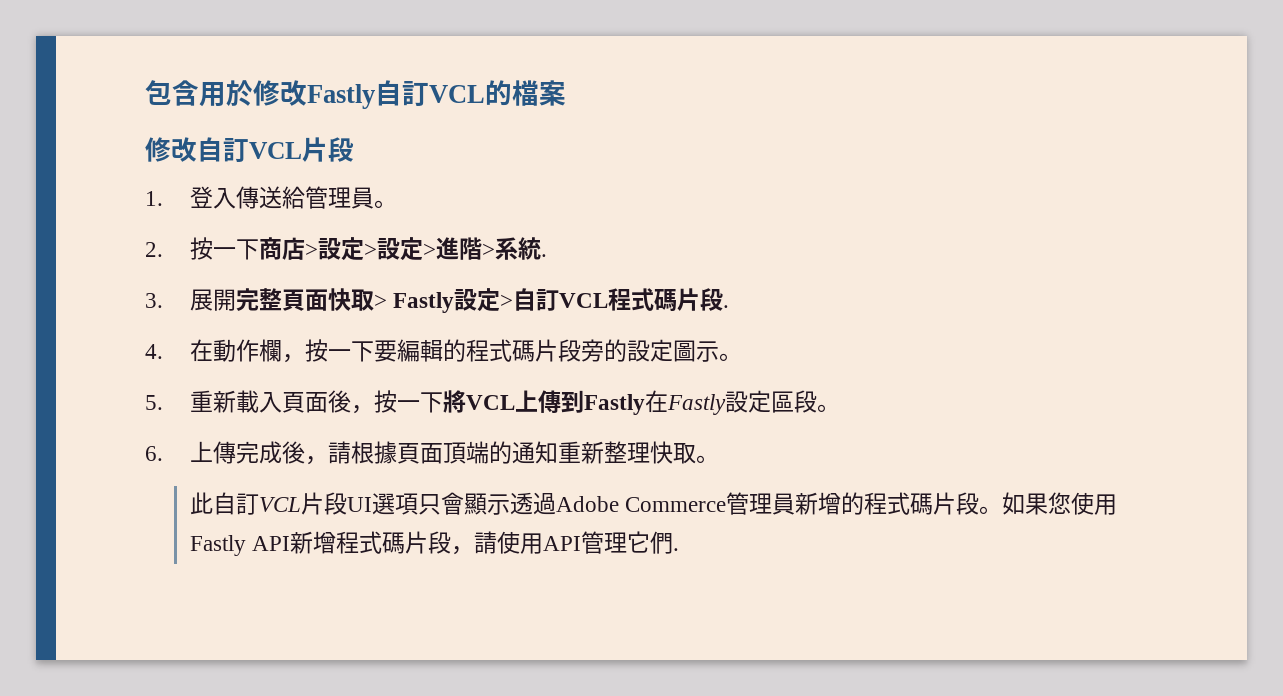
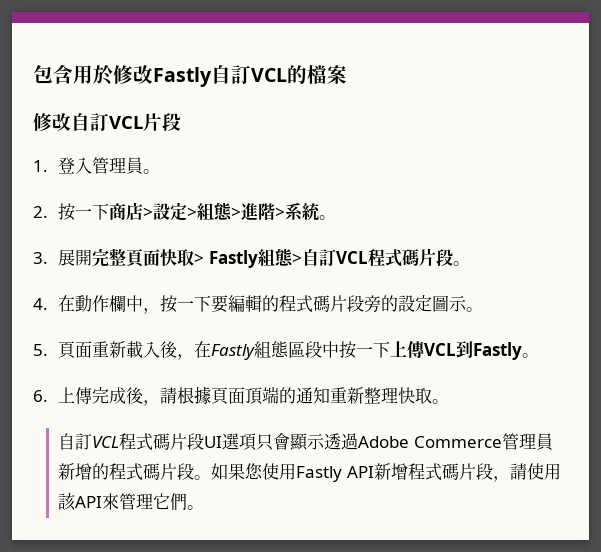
[235,186,305,209] 傳送給 -> (93, 165) none
[376,237,423,261] 設定 -> [197,202,233,221] 組態
[540,254,547,257] . -> [319,215,337,220] 。
[453,288,500,312] 設定 -> [257,248,293,267] 組態
[722,305,729,308] . -> [452,261,470,266] 。
(282, 350) none -> [126,295,144,312] 中
(163, 402) none -> [58,341,93,359] 頁面
[281,390,817,415] 頁面後，按一下將VCL上傳到Fastly在Fastly設定區段 -> [160,341,523,360] 後，在Fastly組態區段中按一下上傳VCL到Fastly
[189,492,301,515] 此自訂VCL -> [58,433,171,451] 自訂VCL程式碼
[542,536,581,551] API -> [58,493,120,511] 該API來
[672,548,679,551] . -> [187,505,205,510] 。

